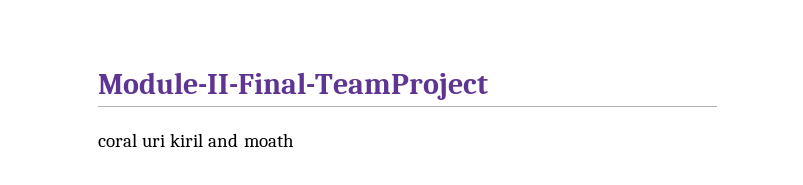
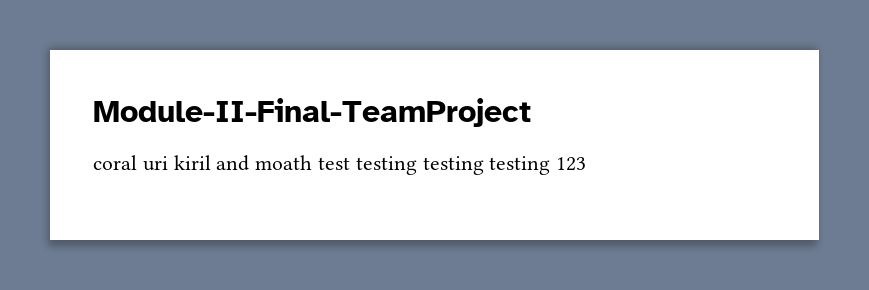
(294, 140) none -> [318,156,587,175] test testing testing testing 123

